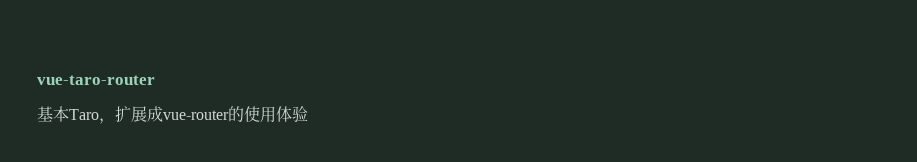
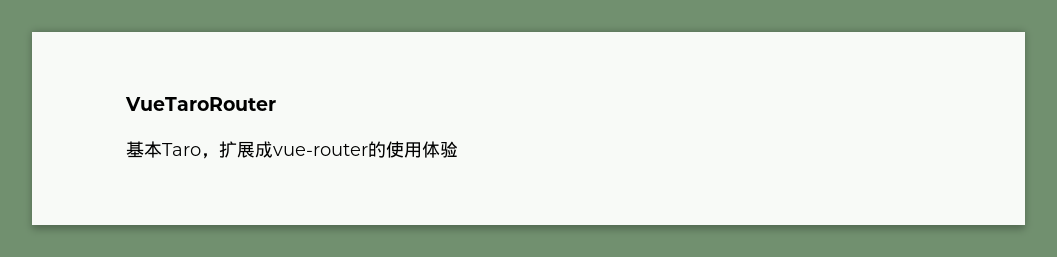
[37,75,155,85] vue-taro-router -> [125,97,276,111] VueTaroRouter

